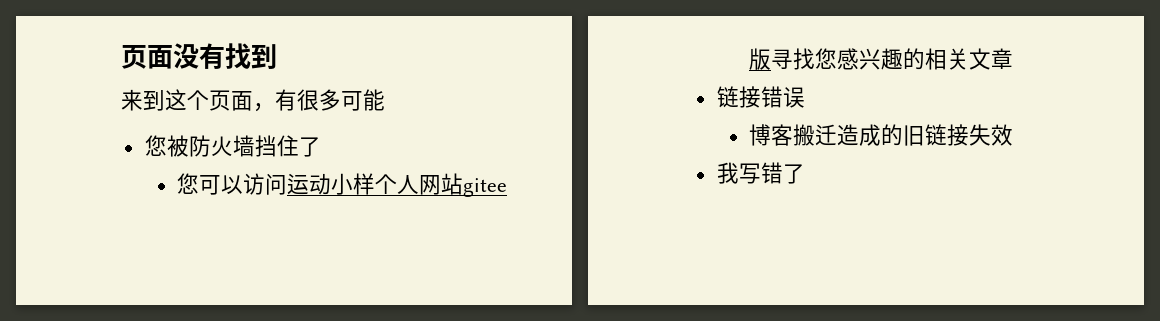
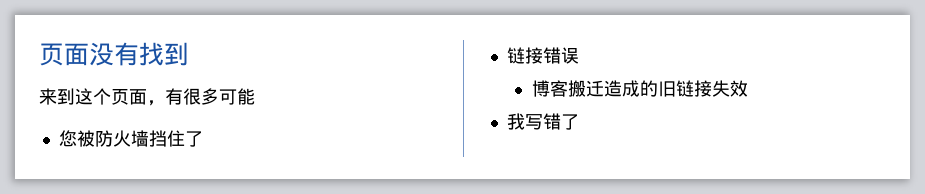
[176,173,507,197] [748,48,1013,70] // 您可以访问运动小样个人网站gitee版寻找您感兴趣的相关文章 -> (203, 139) none

